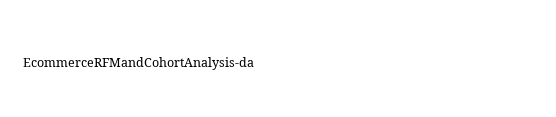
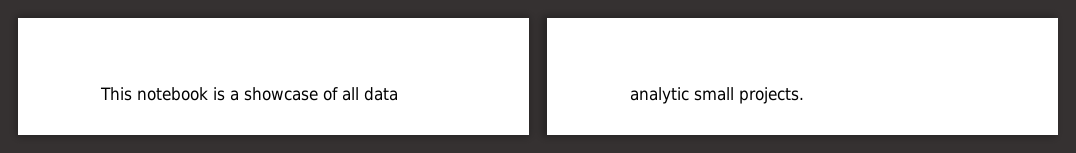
[23,57,254,70] EcommerceRFMandCohortAnalysis-da -> [100,87,804,104] This notebook is a showcase of all data analytic small projects.

